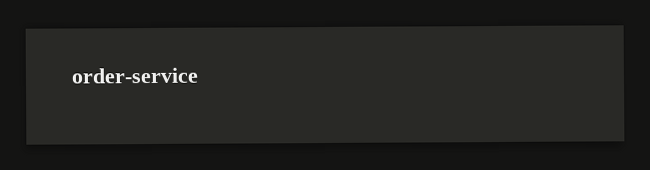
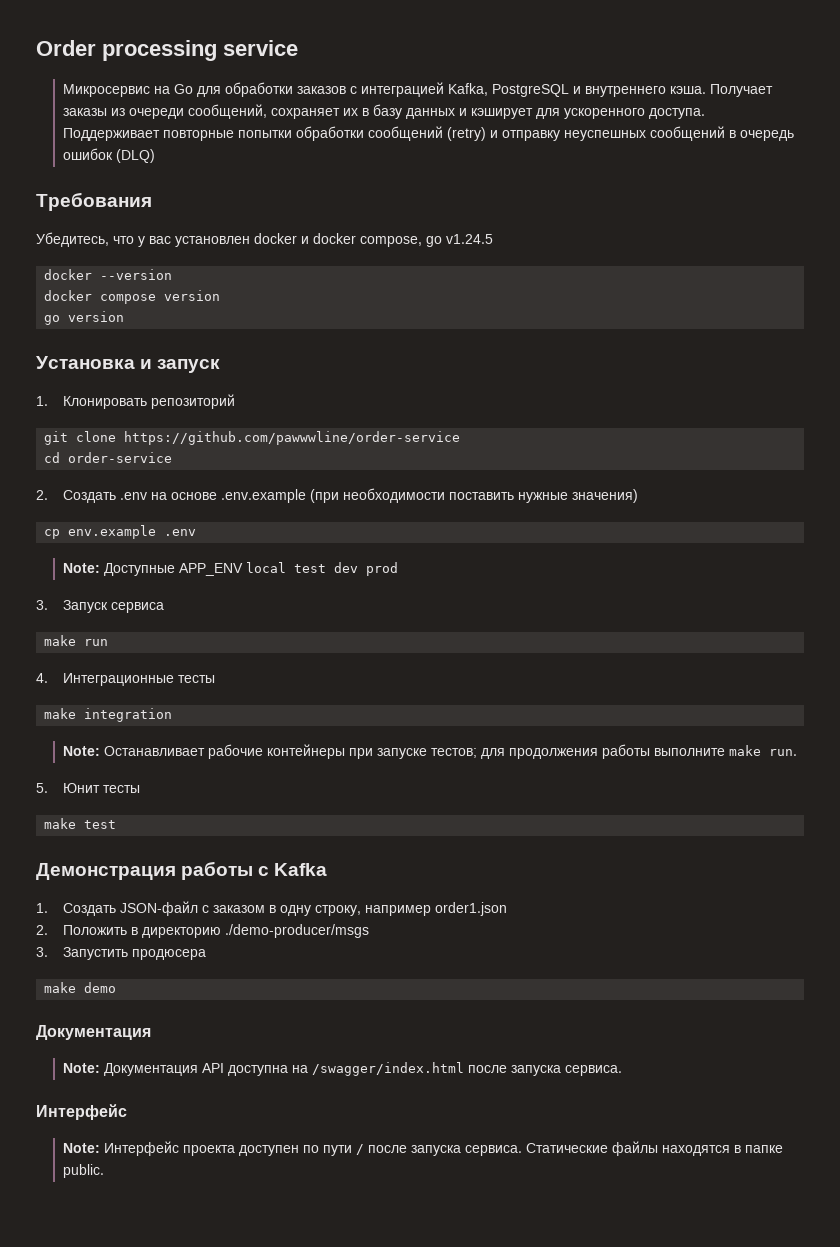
[71,67,198,84] order-service -> [36,40,298,61] [62,82,773,97] [62,104,705,119] [62,126,794,141] [62,148,155,163] [36,192,152,211] [36,232,493,247] [44,269,173,280] [44,290,221,304] [44,311,125,325] [36,356,221,373] [36,394,235,409] [44,431,461,445] [44,452,173,463] [36,488,638,503] [44,525,197,539] [62,562,398,576] [36,600,164,613] [44,635,109,646] [36,673,215,686] [44,708,173,722] [62,744,797,759] [36,783,140,793] [44,818,117,829] [36,861,328,880] [36,901,507,916] [36,924,369,938] [36,947,206,960] [44,982,117,993] [36,1025,151,1040] [62,1062,622,1076] [36,1104,127,1120] [62,1141,783,1156] [62,1164,104,1178] Order processing service // Микросервис на Go для обработки заказов с интеграцией Kafka, PostgreSQL и внутреннего кэша. Получает заказы из очереди сообщений, сохраняет их в базу данных и кэширует для ускоренного доступа. Поддерживает повторные попытки обработки сообщений (retry) и отправку неуспешных сообщений в очередь ошибок (DLQ) // Требования // Убедитесь, что у вас установлен docker и docker compose, go v1.24.5 // docker --version // docker compose version // go version // Установка и запуск // 1. Клонировать репозиторий // git clone https://github.com/pawwwline/order-service // cd order-service // 2. Создать .env на основе .env.example (при необходимости поставить нужные значения) // cp env.example .env // Note: Доступные APP_ENV local test dev prod // 3. Запуск сервиса // make run // 4. Интеграционные тесты // make integration // Note: Останавливает рабочие контейнеры при запуске тестов; для продолжения работы выполните make run. // 5. Юнит тесты // make test // Демонстрация работы с Kafka // 1. Создать JSON-файл с заказом в одну строку, например order1.json // 2. Положить в директорию ./demo-producer/msgs // 3. Запустить продюсера // make demo // Документация // Note: Документация API доступна на /swagger/index.html после запуска сервиса. // Интерфейс // Note: Интерфейс проекта доступен по пути / после запуска сервиса. Статические файлы находятся в папке public.

